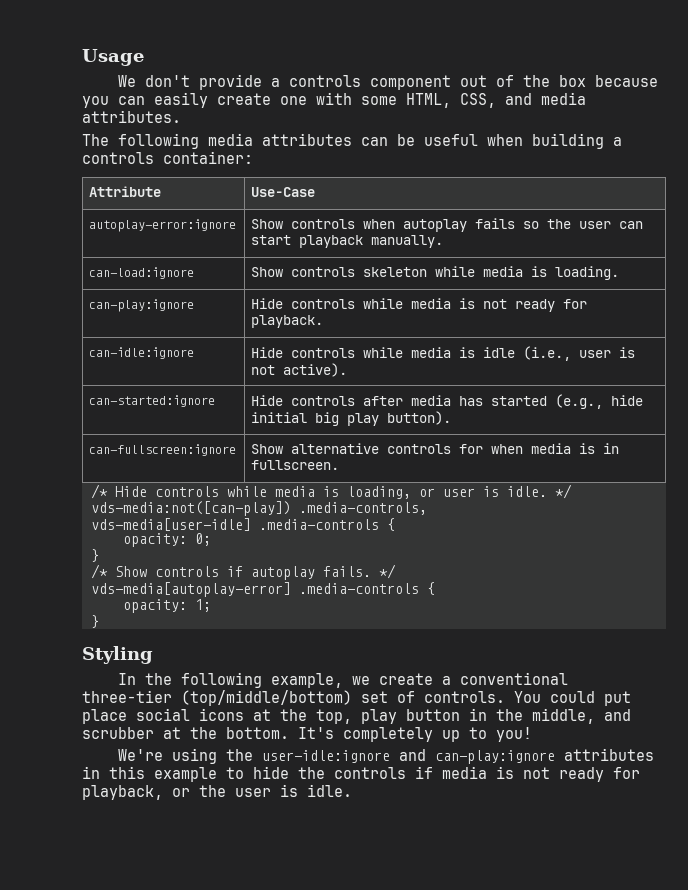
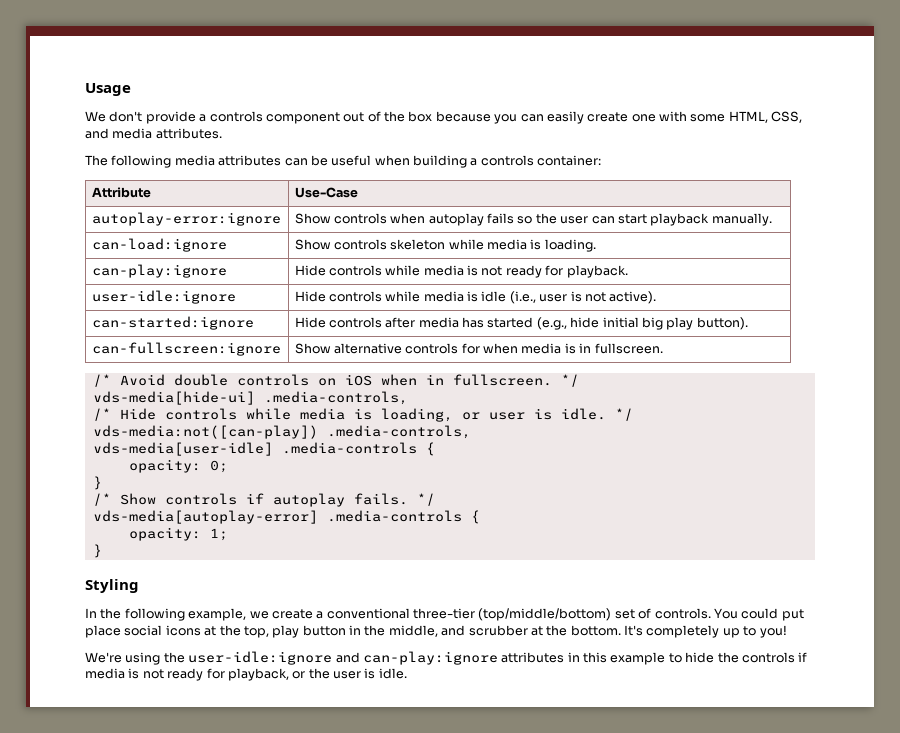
[89,347,195,359] can-idle:ignore -> [91,290,236,304] user-idle:ignore
(340, 465) none -> [92,374,579,387] [92,391,408,405] // /* Avoid double controls on iOS when in fullscreen. */ // vds-media[hide-ui] .media-controls,

